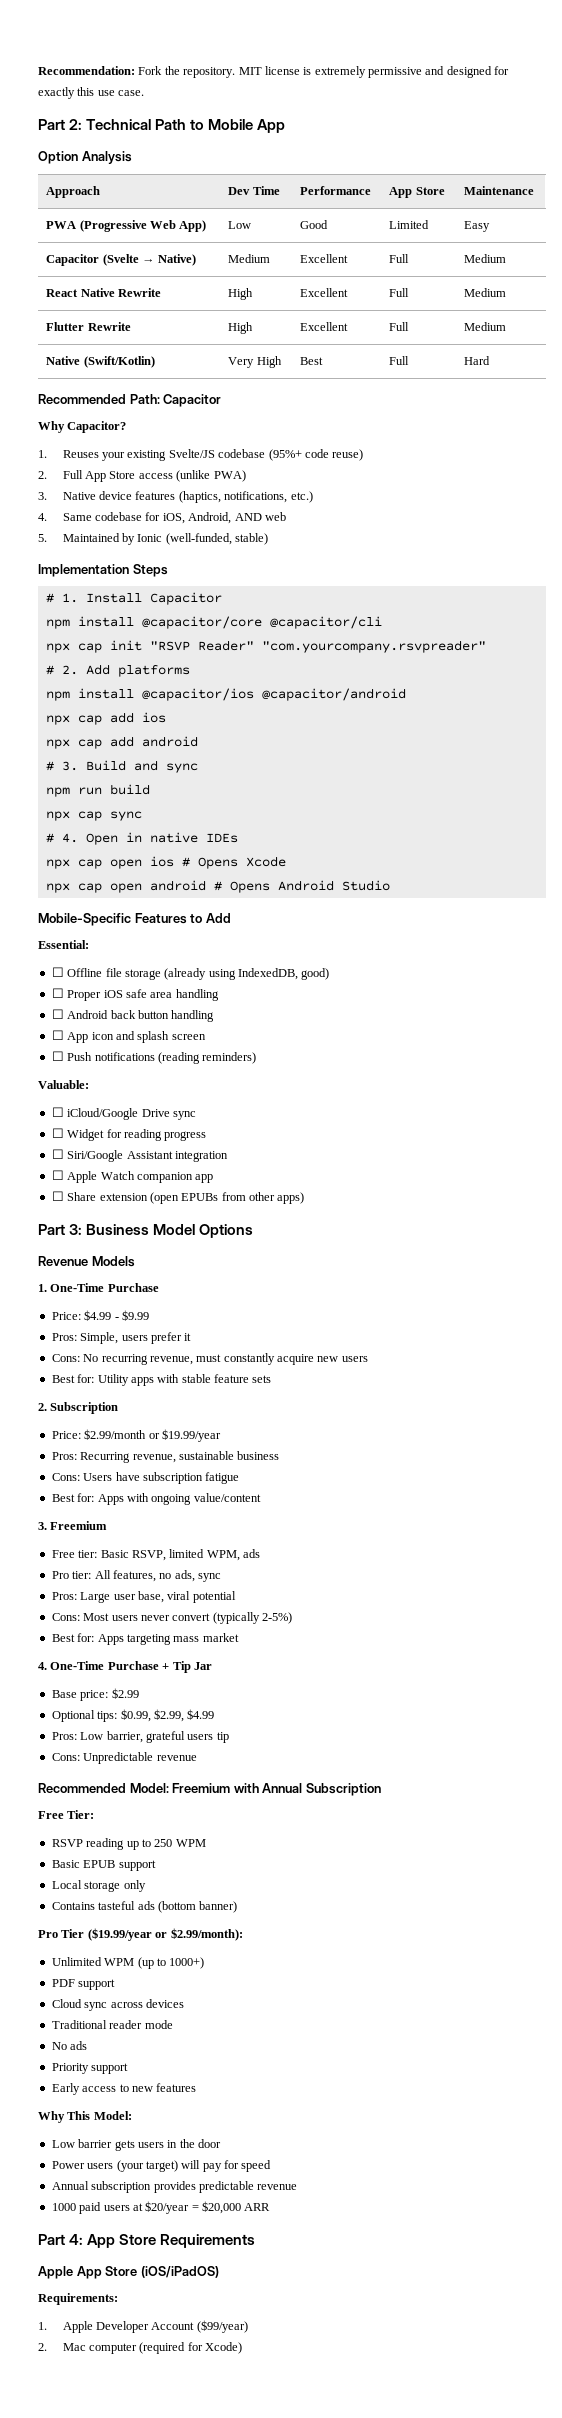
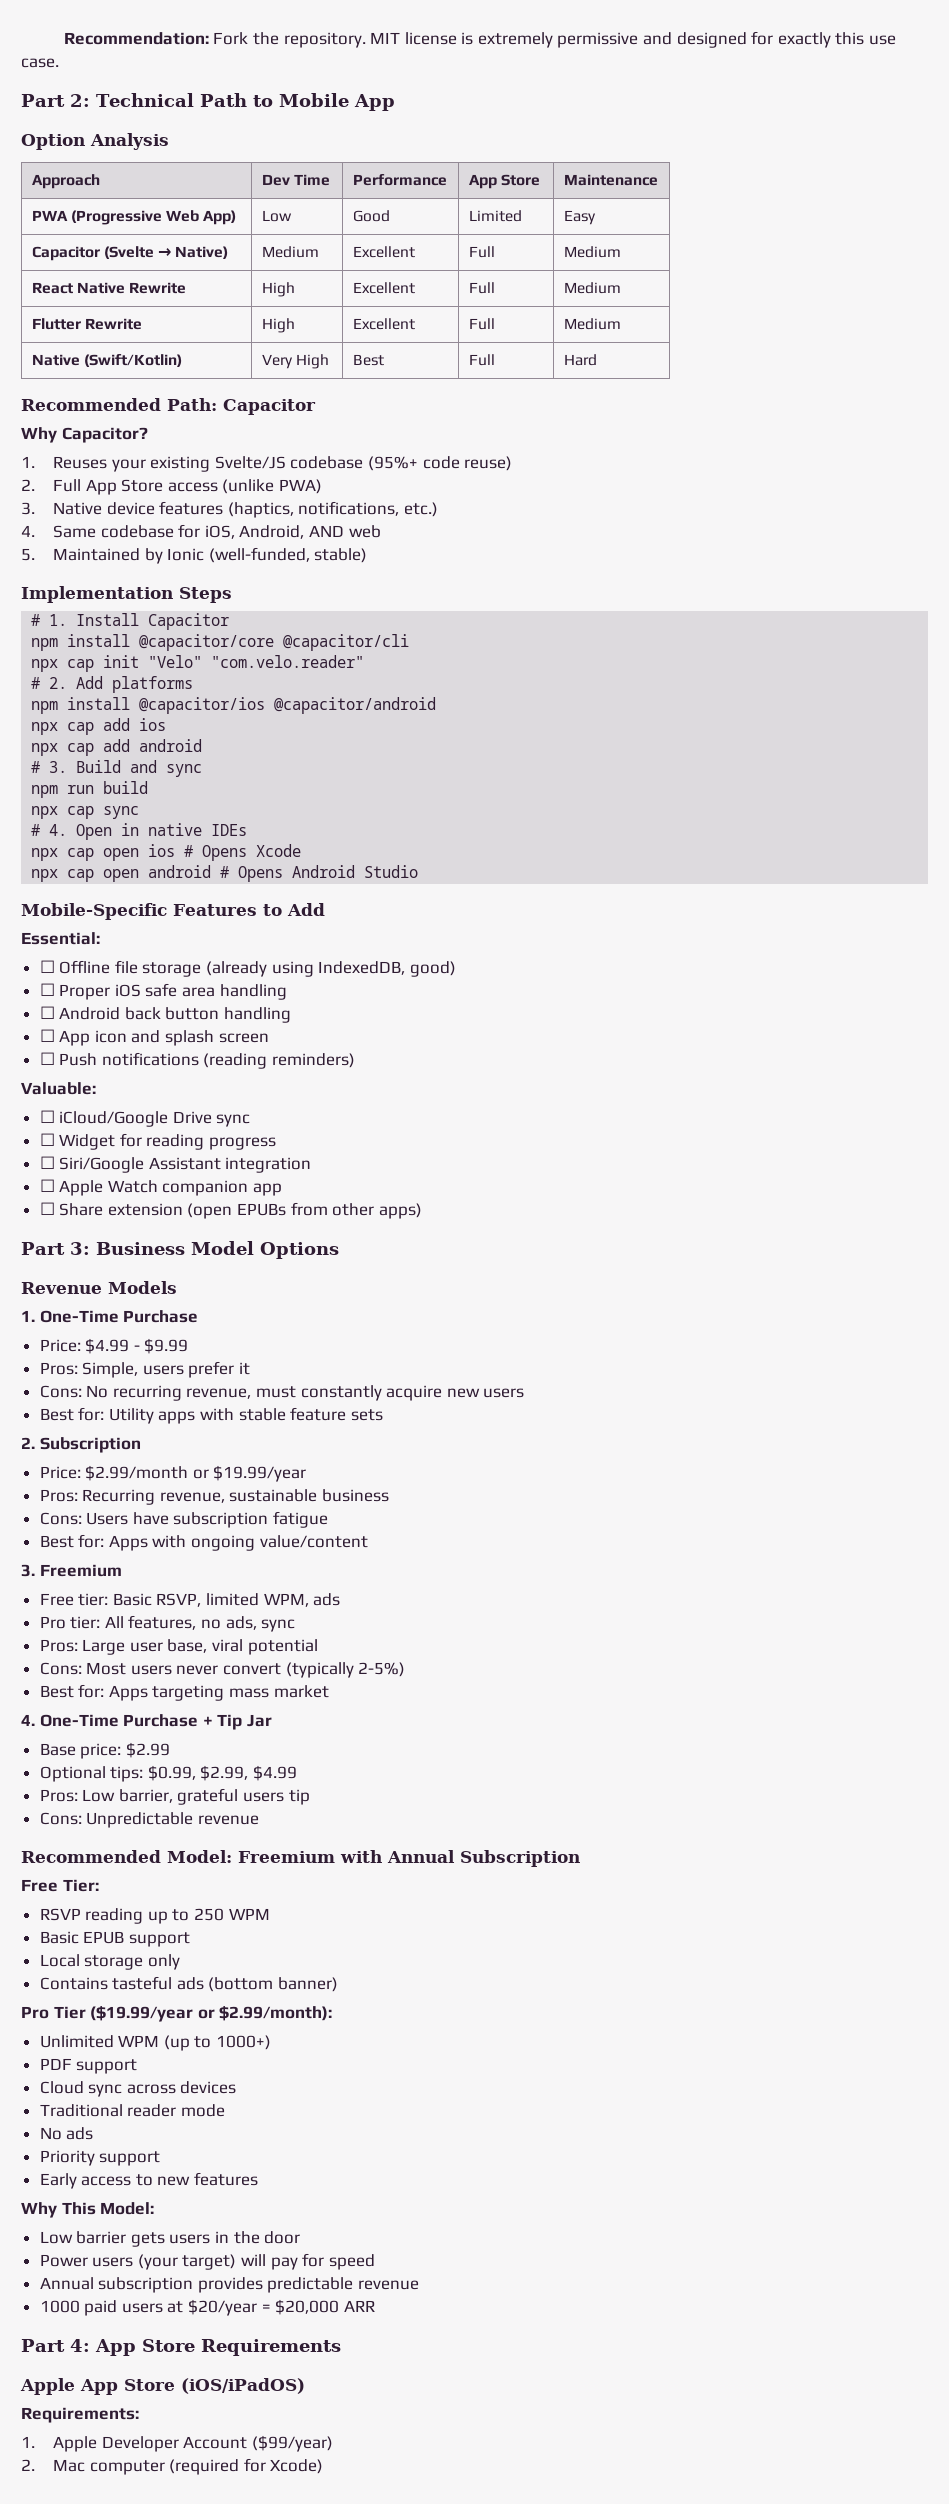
[149,640,486,653] "RSVP Reader" "com.yourcompany.rsvpreader" -> [148,655,365,668] "Velo" "com.velo.reader"

